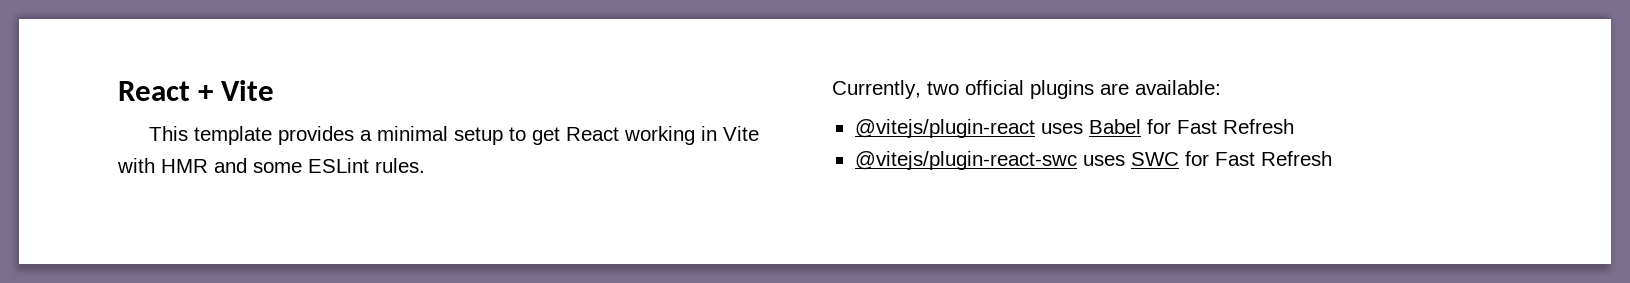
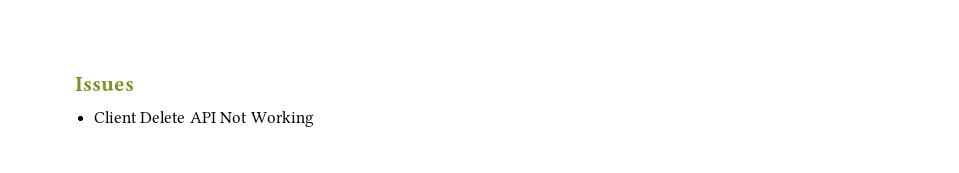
[118,80,275,101] [149,126,760,145] [117,158,425,173] [832,80,1221,99] [854,119,1294,138] [854,151,1332,170] React + Vite // This template provides a minimal setup to get React working in Vite with HMR and some ESLint rules. // Currently, two official plugins are available: // @vitejs/plugin-react uses Babel for Fast Refresh // @vitejs/plugin-react-swc uses SWC for Fast Refresh -> [75,77,134,91] [93,111,315,127] Issues // Client Delete API Not Working

